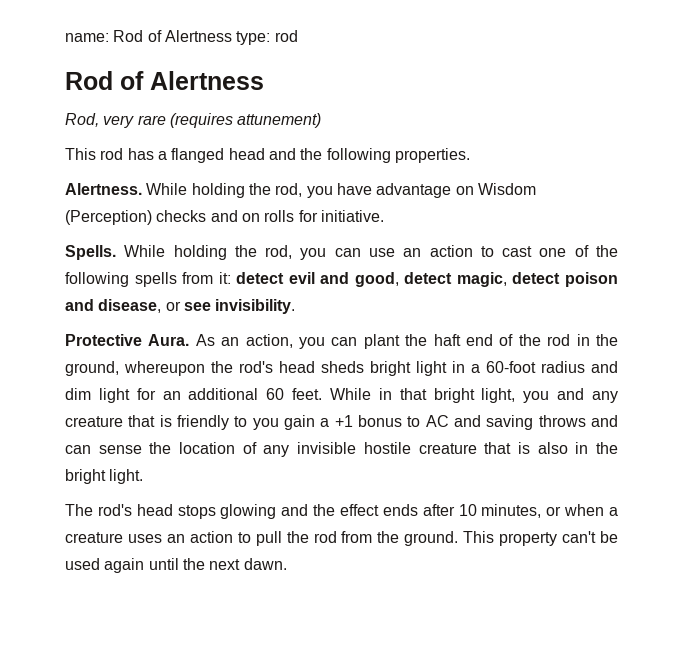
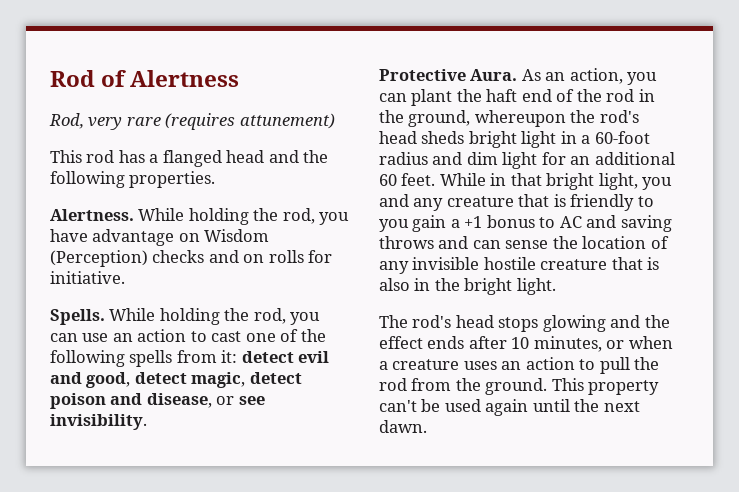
[65,30,298,45] name: Rod of Alertness type: rod // -> (50, 78) none

